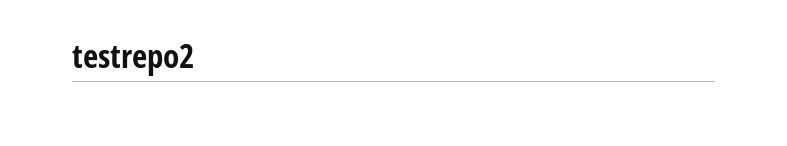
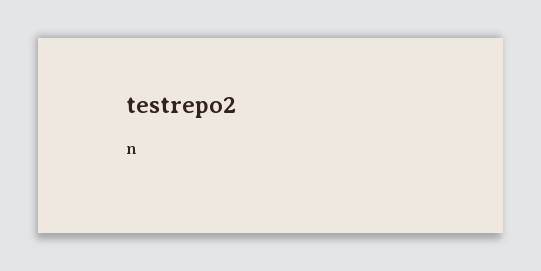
(194, 60) none -> [126,146,137,154] // n

